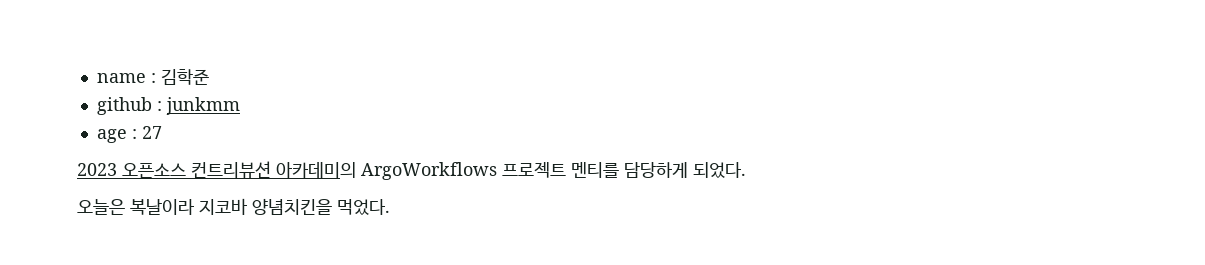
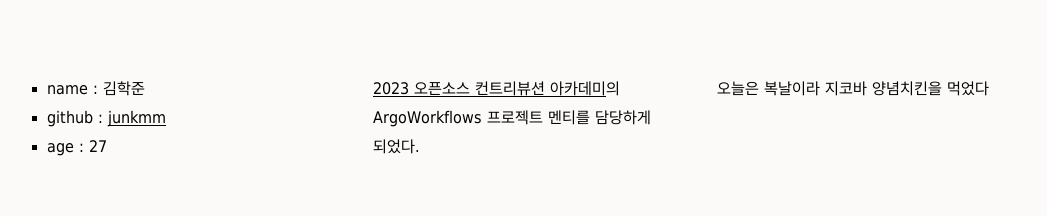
[337,199,390,216] 먹었다. -> [947,81,989,96] 먹었다

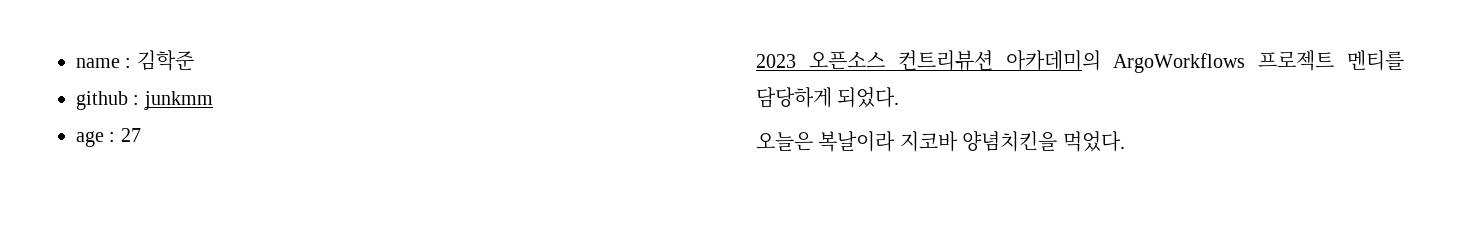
[947,81,989,96] 먹었다 -> [1062,131,1125,152] 먹었다.

